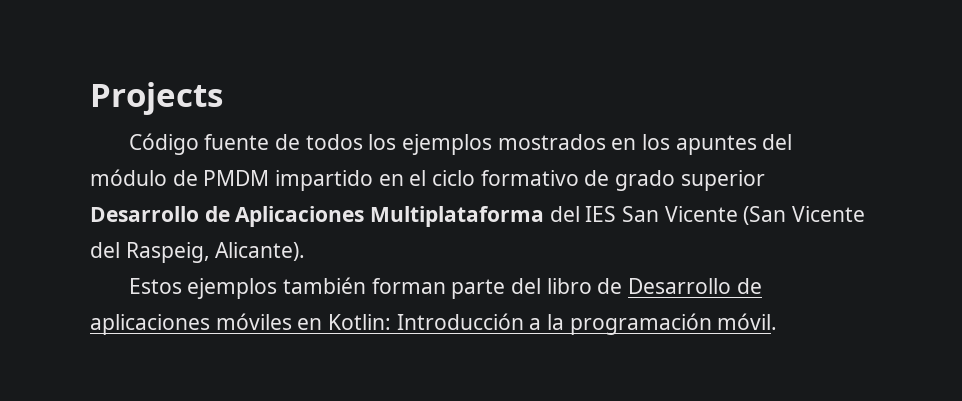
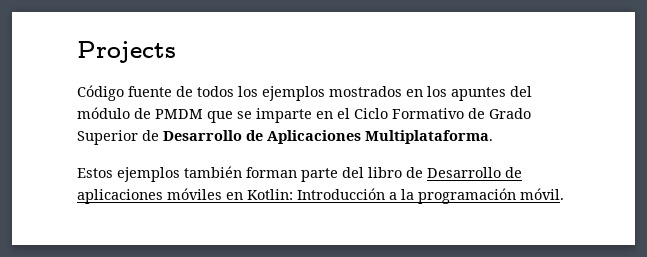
[275,170,765,191] [90,206,866,227] [90,242,306,263] impartido en el ciclo formativo de grado superior Desarrollo de Aplicaciones Multiplataforma del IES San Vicente (San Vicente del Raspeig, Alicante). -> [207,108,531,123] [77,130,493,145] que se imparte en el Ciclo Formativo de Grado Superior de Desarrollo de Aplicaciones Multiplataforma.

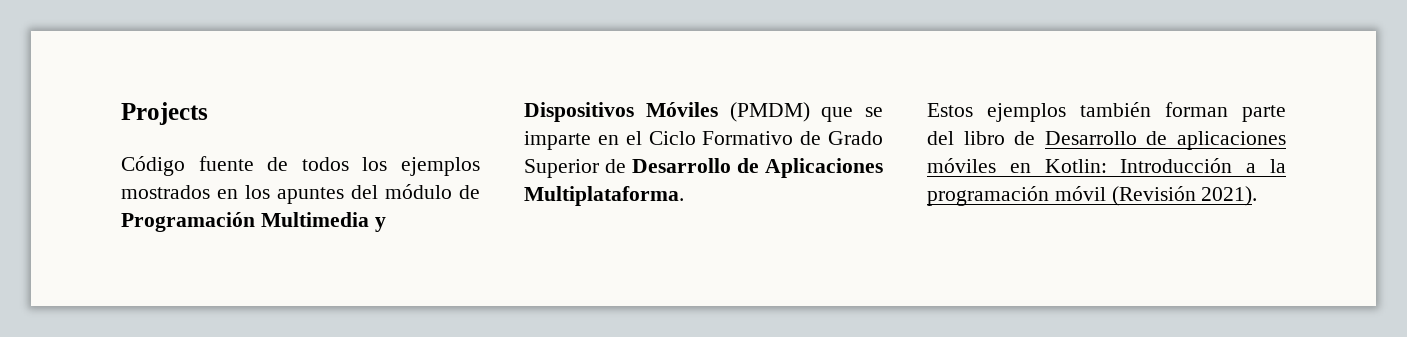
[155,109,203,119] PMDM -> [121,212,386,232] [524,102,810,122] Programación Multimedia y Dispositivos Móviles (PMDM)
[520,188,564,200] móvil. -> [1054,186,1258,206] móvil (Revisión 2021).

